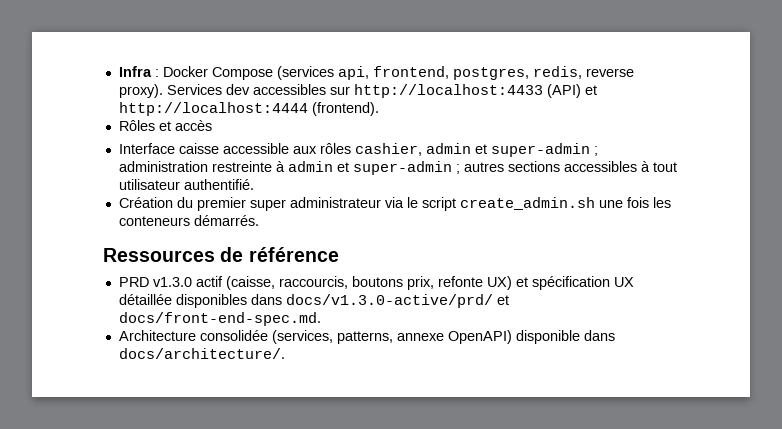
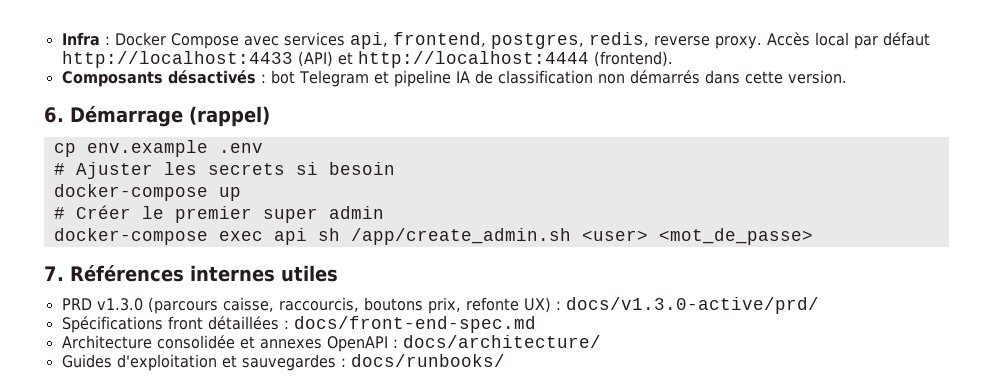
[276,66,334,80] (services -> [243,32,345,46] avec services
[118,84,350,98] proxy). Services dev accessibles sur -> [714,32,930,49] proxy. Accès local par défaut
[118,120,212,131] [118,143,598,157] [118,161,677,175] [118,179,254,190] [118,197,671,211] [118,215,259,226] [103,247,339,262] Rôles et accès // Interface caisse accessible aux rôles cashier, admin et super-admin ; administration restreinte à admin et super-admin ; autres sections accessibles à tout utilisateur authentifié. // Création du premier super administrateur via le script create_admin.sh une fois les conteneurs démarrés. // Ressources de référence -> [61,70,847,87] [44,106,270,127] [53,140,263,157] [53,162,395,179] [53,184,241,201] [53,205,384,223] [53,228,813,245] [44,265,338,282] Composants désactivés : bot Telegram et pipeline IA de classification non démarrés dans cette version. // 6. Démarrage (rappel) // cp env.example .env // # Ajuster les secrets si besoin // docker-compose up // # Créer le premier super admin // docker-compose exec api sh /app/create_admin.sh <user> <mot_de_passe> // 7. Références internes utiles
[195,276,275,290] actif (caisse, -> [147,297,274,314] (parcours caisse,
[515,276,634,290] [118,294,509,308] [118,312,321,326] [118,330,615,344] [118,348,285,359] et spécification UX détaillée disponibles dans docs/v1.3.0-active/prd/ et docs/front-end-spec.md. // Architecture consolidée (services, patterns, annexe OpenAPI) disponible dans docs/architecture/. -> [555,297,819,314] [61,316,536,333] [61,335,601,352] [61,354,505,371] : docs/v1.3.0-active/prd/ // Spécifications front détaillées : docs/front-end-spec.md // Architecture consolidée et annexes OpenAPI : docs/architecture/ // Guides d'exploitation et sauvegardes : docs/runbooks/

